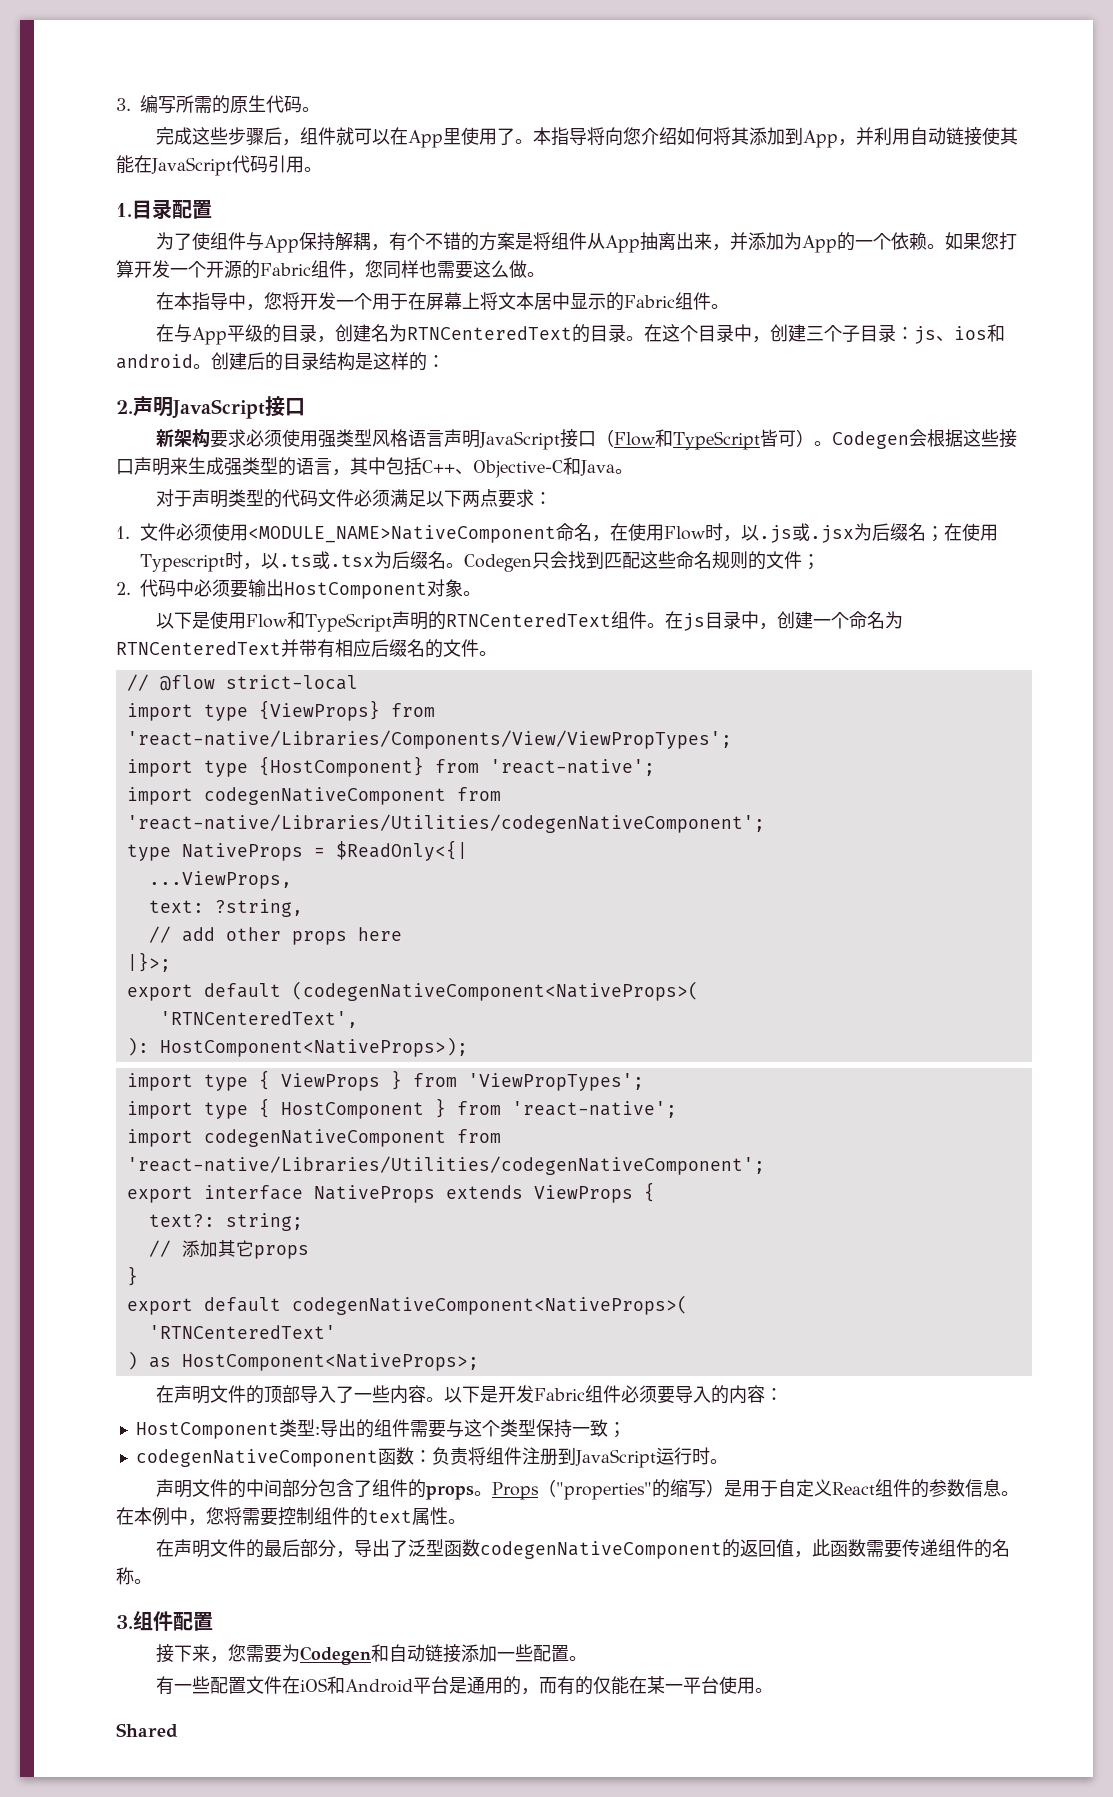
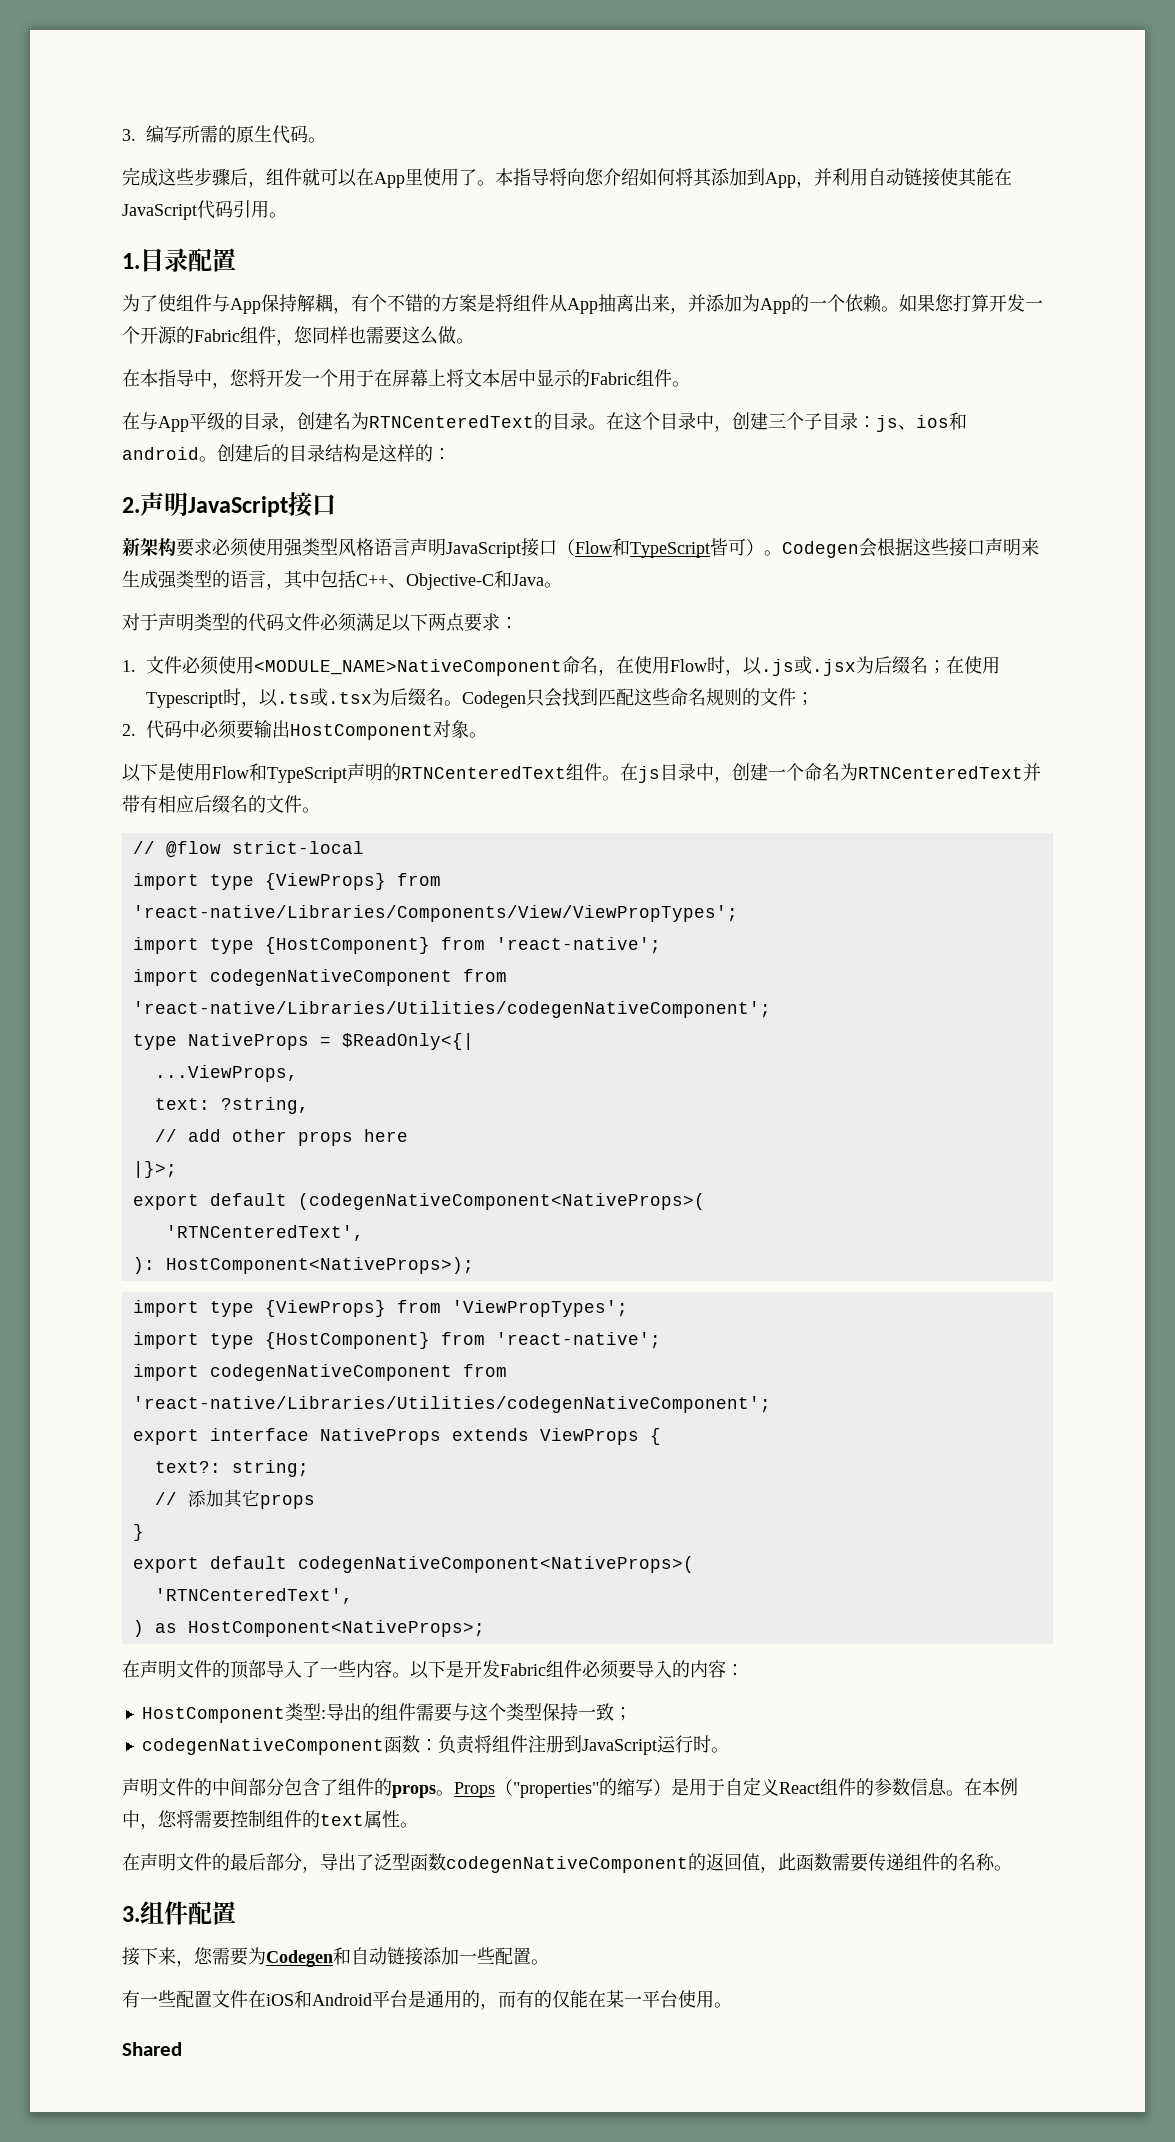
[258,1070,402,1091] { ViewProps } -> [264,1300,386,1317] {ViewProps}
[258,1098,446,1119] { HostComponent } -> [264,1332,430,1349] {HostComponent}
[148,1325,336,1339] 'RTNCenteredText' -> [154,1588,353,1604] 'RTNCenteredText',

